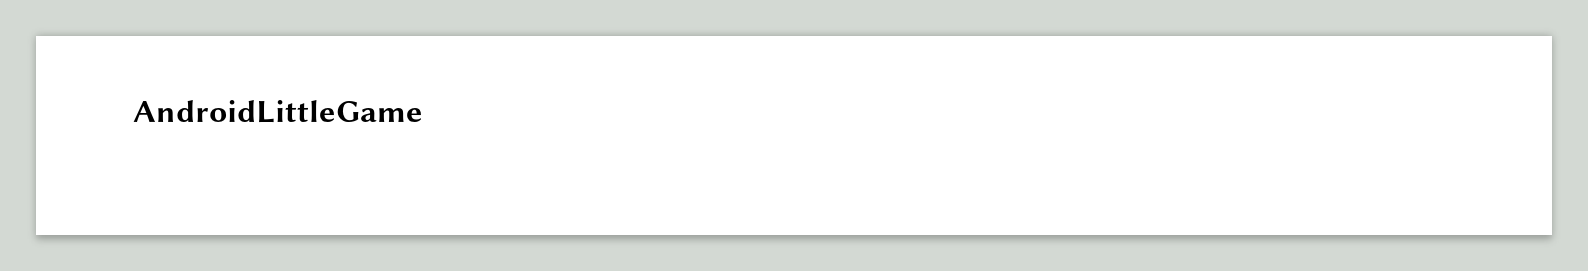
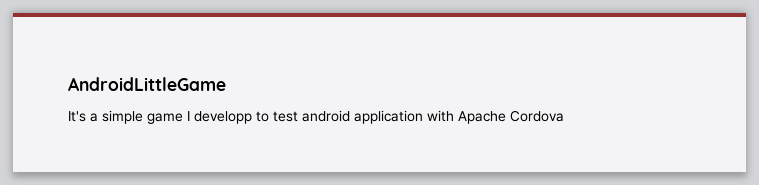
(423, 111) none -> [68,110,564,124] // It's a simple game I developp to test android application with Apache Cordova

